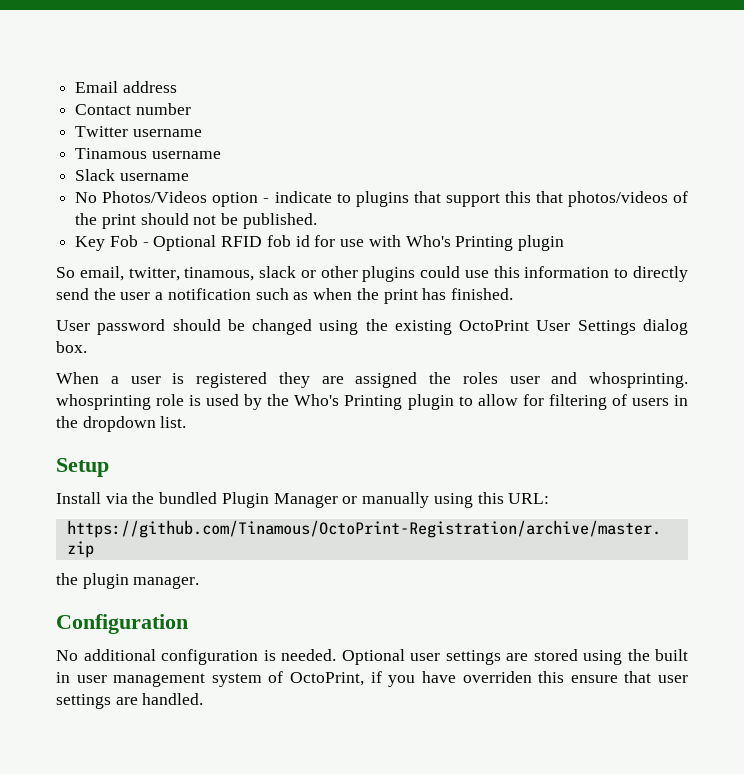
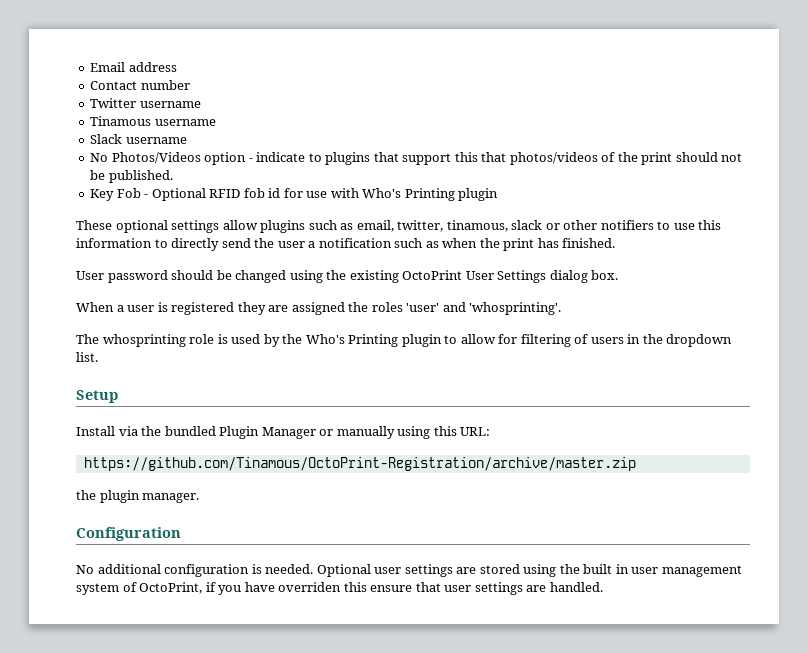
[56,267,75,278] So -> [76,220,354,233] These optional settings allow plugins such as
[362,266,461,282] plugins could -> [600,220,671,230] notifiers to
[509,372,688,388] user and whosprinting. -> [406,302,562,315] [76,334,99,344] 'user' and 'whosprinting'. // The

